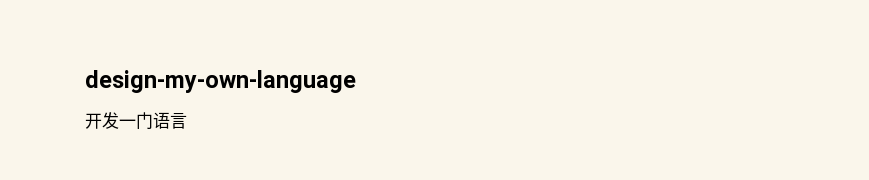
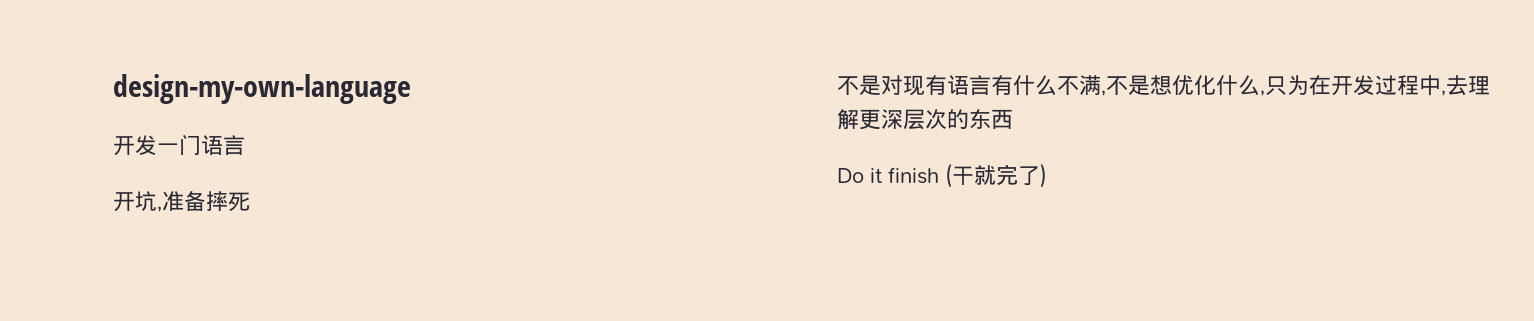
(187, 121) none -> [113,191,250,212] [837,75,1490,96] [837,109,1013,130] [837,163,1047,188] // 开坑,准备摔死 // 不是对现有语言有什么不满,不是想优化什么,只为在开发过程中,去理解更深层次的东西 // Do it finish (干就完了)

